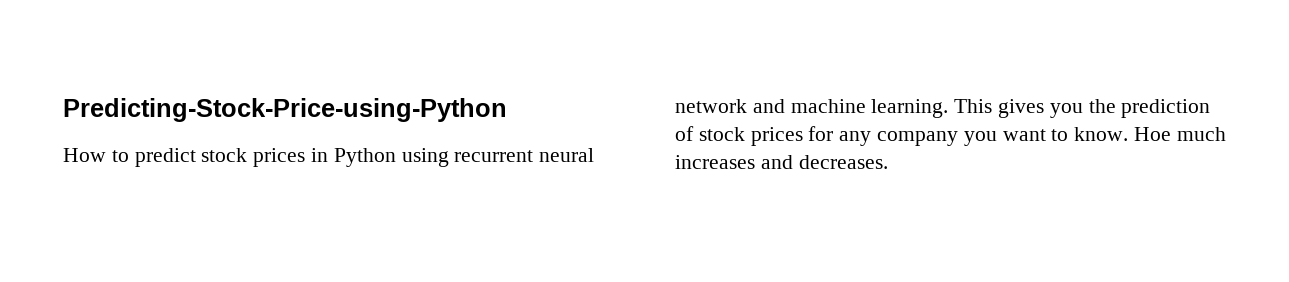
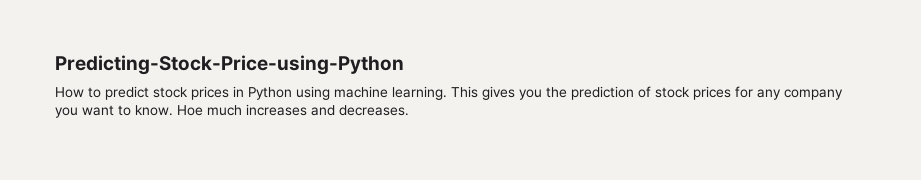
[454,148,595,162] [675,99,785,113] recurrent neural network and -> (330, 93) none

